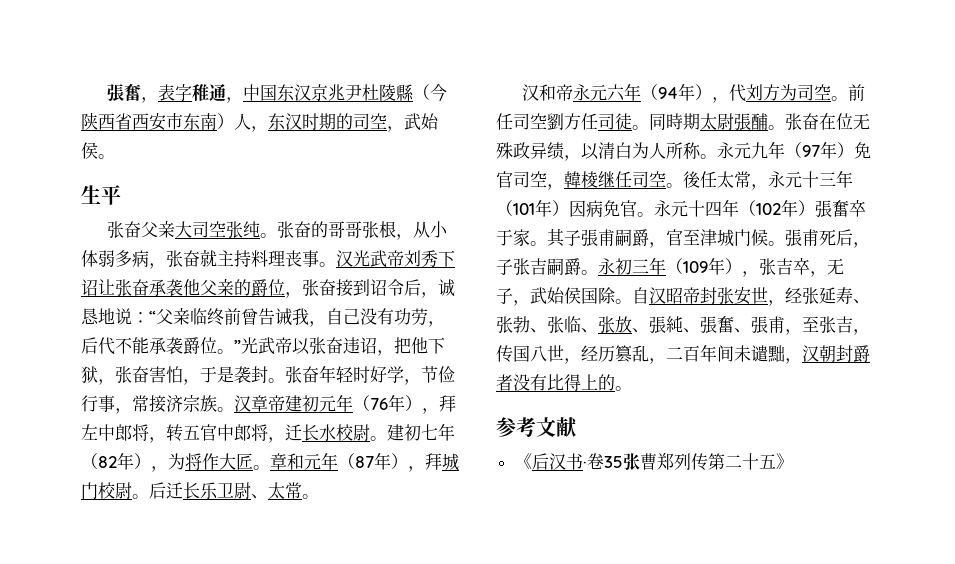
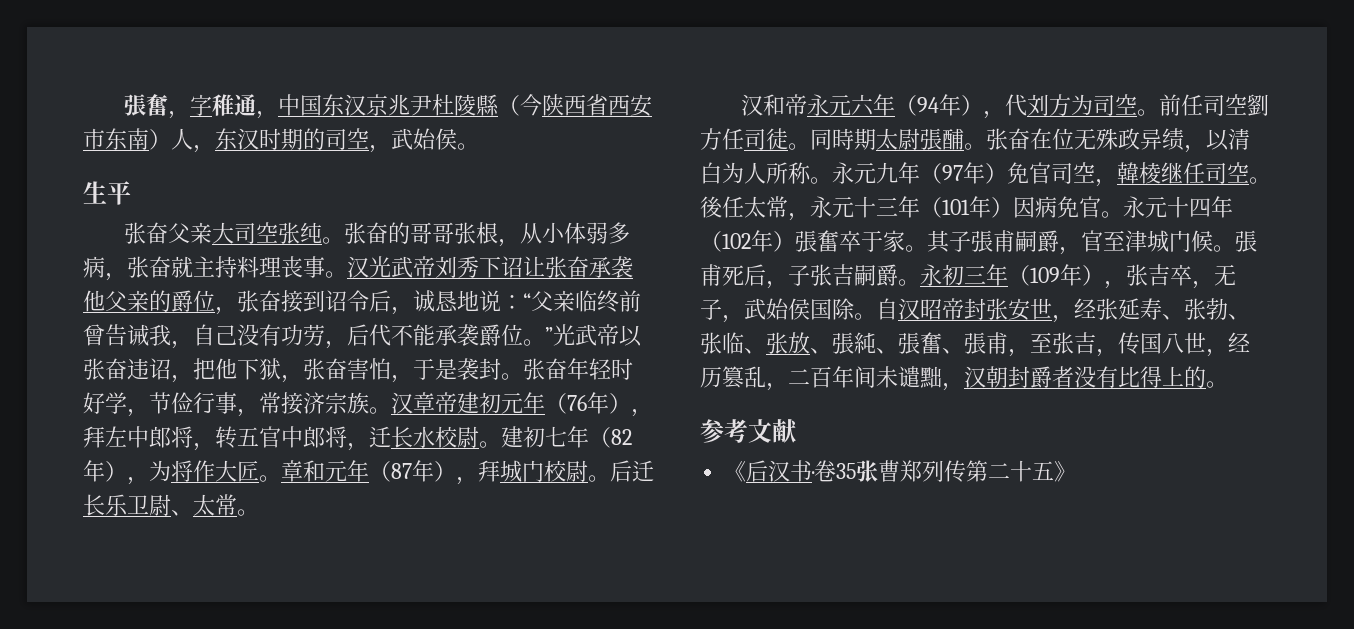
[157,84,175,101] 表 -> (190, 115) none

